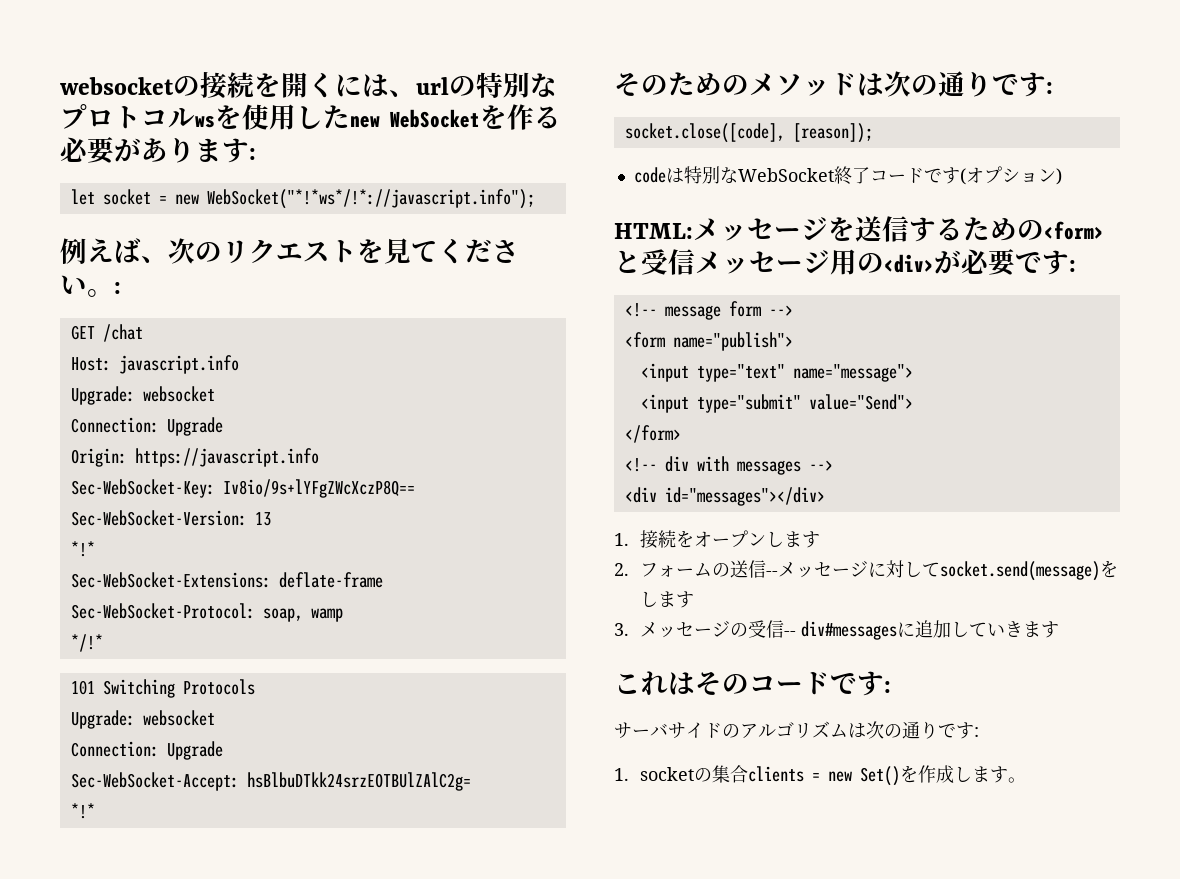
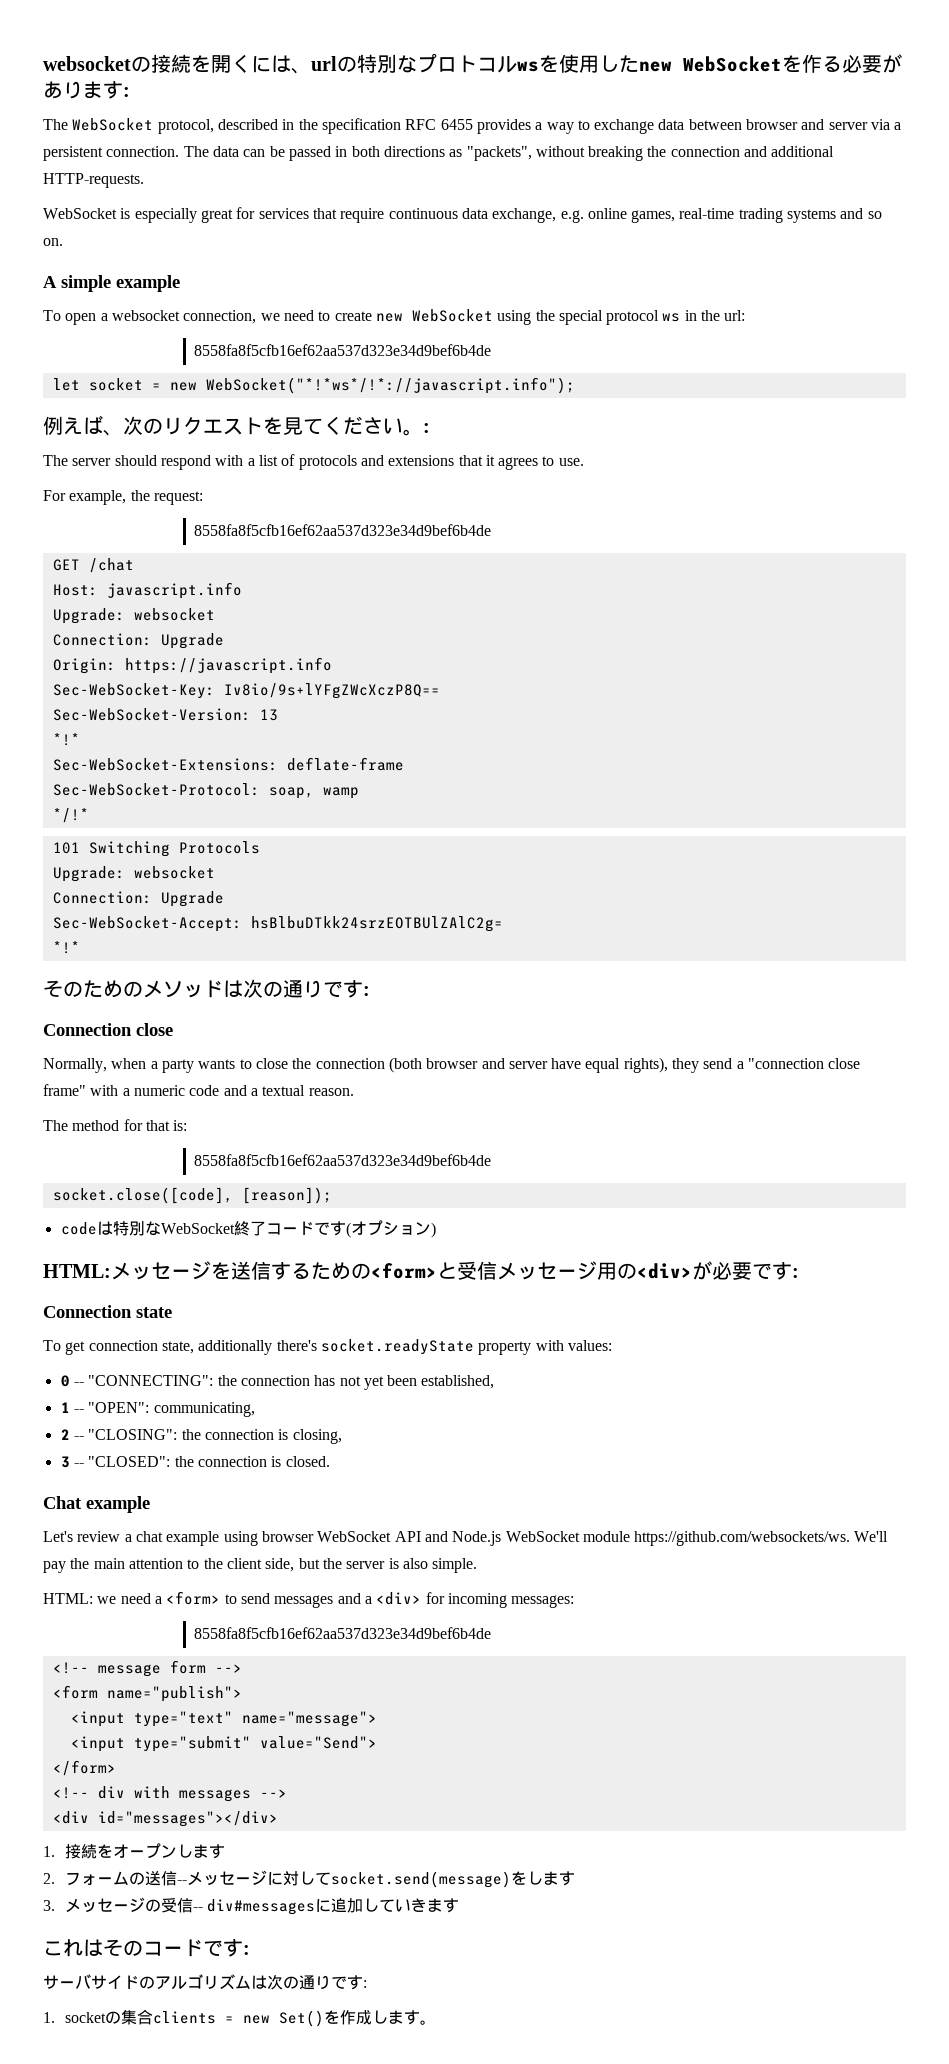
(256, 154) none -> [43,118,902,134] [43,146,835,161] [43,173,144,188] [43,207,882,223] [43,238,63,246] [43,275,180,292] [43,309,746,325] [194,344,492,356] // The WebSocket protocol, described in the specification RFC 6455 provides a way to exchange data between browser and server via a persistent connection. The data can be passed in both directions as "packets", without breaking the connection and additional HTTP-requests. // WebSocket is especially great for services that require continuous data exchange, e.g. online games, real-time trading systems and so on. // A simple example // To open a websocket connection, we need to create new WebSocket using the special protocol ws in the url: // 8558fa8f5cfb16ef62aa537d323e34d9bef6b4de
(121, 288) none -> [43,454,584,470] [43,490,203,505] [194,524,492,536] // The server should respond with a list of protocols and extensions that it agrees to use. // For example, the request: // 8558fa8f5cfb16ef62aa537d323e34d9bef6b4de
(1053, 88) none -> [43,1023,173,1036] [43,1057,861,1073] [43,1084,354,1096] [43,1119,188,1131] [194,1154,492,1166] // Connection close // Normally, when a party wants to close the connection (both browser and server have equal rights), they send a "connection close frame" with a numeric code and a textual reason. // The method for that is: // 8558fa8f5cfb16ef62aa537d323e34d9bef6b4de
(1076, 266) none -> [43,1305,172,1318] [43,1339,612,1355] [60,1375,495,1390] [60,1402,255,1417] [60,1429,342,1444] [60,1456,330,1468] [43,1496,150,1513] [43,1531,889,1546] [43,1558,478,1573] [43,1591,575,1608] [194,1627,492,1639] // Connection state // To get connection state, additionally there's socket.readyState property with values: // 0 -- "CONNECTING": the connection has not yet been established, // 1 -- "OPEN": communicating, // 2 -- "CLOSING": the connection is closing, // 3 -- "CLOSED": the connection is closed. // Chat example // Let's review a chat example using browser WebSocket API and Node.js WebSocket module https://github.com/websockets/ws. We'll pay the main attention to the client side, but the server is also simple. // HTML: we need a <form> to send messages and a <div> for incoming messages: // 8558fa8f5cfb16ef62aa537d323e34d9bef6b4de

